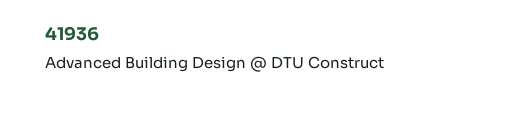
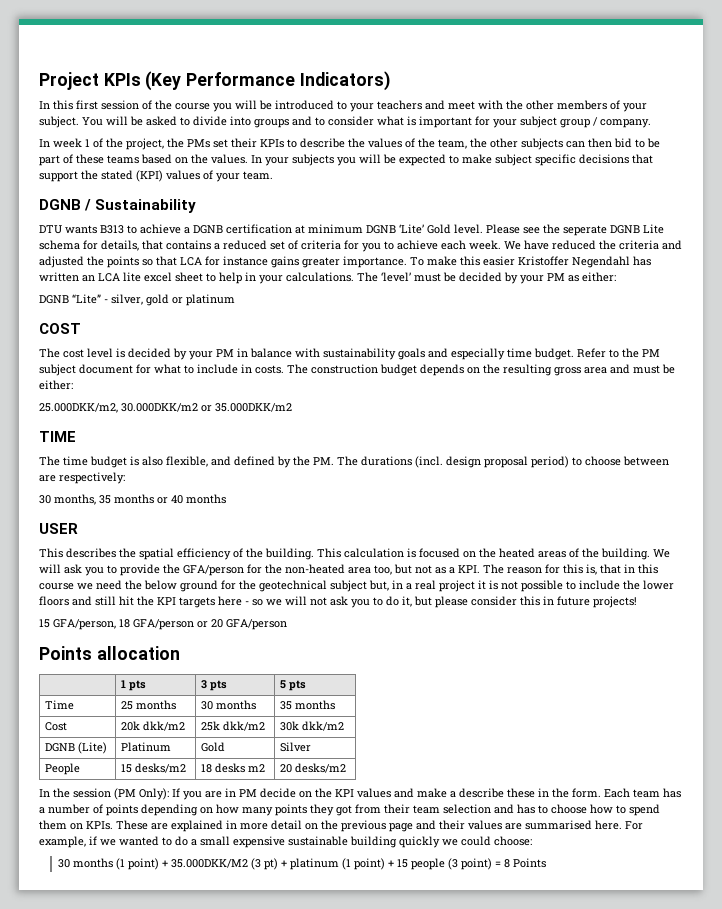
[45,26,99,41] [45,56,385,72] 41936 // Advanced Building Design @ DTU Construct -> [39,71,390,91] [39,100,647,112] [39,116,651,128] [39,138,660,150] [39,154,653,166] [39,170,273,182] [39,199,197,213] [39,224,664,236] [39,240,682,252] [39,256,651,268] [39,272,616,284] [39,294,235,306] [39,323,81,334] [39,348,660,360] [39,364,675,376] [39,380,73,390] [39,403,292,413] [39,431,76,442] [39,456,669,468] [39,472,125,484] [39,494,226,505] [39,523,78,534] [39,548,670,560] [39,564,658,576] [39,580,674,592] [39,596,637,608] [39,619,287,630] [39,646,180,660] [121,680,147,691] [201,680,228,691] [280,680,307,691] [45,700,75,710] [121,700,177,710] [201,700,257,710] [280,700,336,710] [45,722,68,731] [121,721,186,731] [201,721,266,731] [280,721,345,731] [45,742,108,754] [121,742,172,752] [201,742,226,752] [280,742,312,752] [45,763,81,775] [121,763,187,773] [201,763,266,773] [280,763,347,773] [39,788,681,800] [39,804,660,816] [39,820,643,832] [39,836,532,848] [57,858,546,870] Project KPIs (Key Performance Indicators) // In this first session of the course you will be introduced to your teachers and meet with the other members of your subject. You will be asked to divide into groups and to consider what is important for your subject group / company. // In week 1 of the project, the PMs set their KPIs to describe the values of the team, the other subjects can then bid to be part of these teams based on the values. In your subjects you will be expected to make subject specific decisions that support the stated (KPI) values of your team. // DGNB / Sustainability // DTU wants B313 to achieve a DGNB certification at minimum DGNB ‘Lite’ Gold level. Please see the seperate DGNB Lite schema for details, that contains a reduced set of criteria for you to achieve each week. We have reduced the criteria and adjusted the points so that LCA for instance gains greater importance. To make this easier Kristoffer Negendahl has written an LCA lite excel sheet to help in your calculations. The ‘level’ must be decided by your PM as either: // DGNB “Lite” - silver, gold or platinum // COST // The cost level is decided by your PM in balance with sustainability goals and especially time budget. Refer to the PM subject document for what to include in costs. The construction budget depends on the resulting gross area and must be either: // 25.000DKK/m2, 30.000DKK/m2 or 35.000DKK/m2 // TIME // The time budget is also flexible, and defined by the PM. The durations (incl. design proposal period) to choose between are respectively: // 30 months, 35 months or 40 months // USER // This describes the spatial efficiency of the building. This calculation is focused on the heated areas of the building. We will ask you to provide the GFA/person for the non-heated area too, but not as a KPI. The reason for this is, that in this course we need the below ground for the geotechnical subject but, in a real project it is not possible to include the lower floors and still hit the KPI targets here - so we will not ask you to do it, but please consider this in future projects! // 15 GFA/person, 18 GFA/person or 20 GFA/person // Points allocation // | 1 pts | 3 pts | 5 pts // Time | 25 months | 30 months | 35 months // Cost | 20k dkk/m2 | 25k dkk/m2 | 30k dkk/m2 // DGNB (Lite) | Platinum | Gold | Silver // People | 15 desks/m2 | 18 desks m2 | 20 desks/m2 // In the session (PM Only): If you are in PM decide on the KPI values and make a describe these in the form. Each team has a number of points depending on how many points they got from their team selection and has to choose how to spend them on KPIs. These are explained in more detail on the previous page and their values are summarised here. For example, if we wanted to do a small expensive sustainable building quickly we could choose: // 30 months (1 point) + 35.000DKK/M2 (3 pt) + platinum (1 point) + 15 people (3 point) = 8 Points

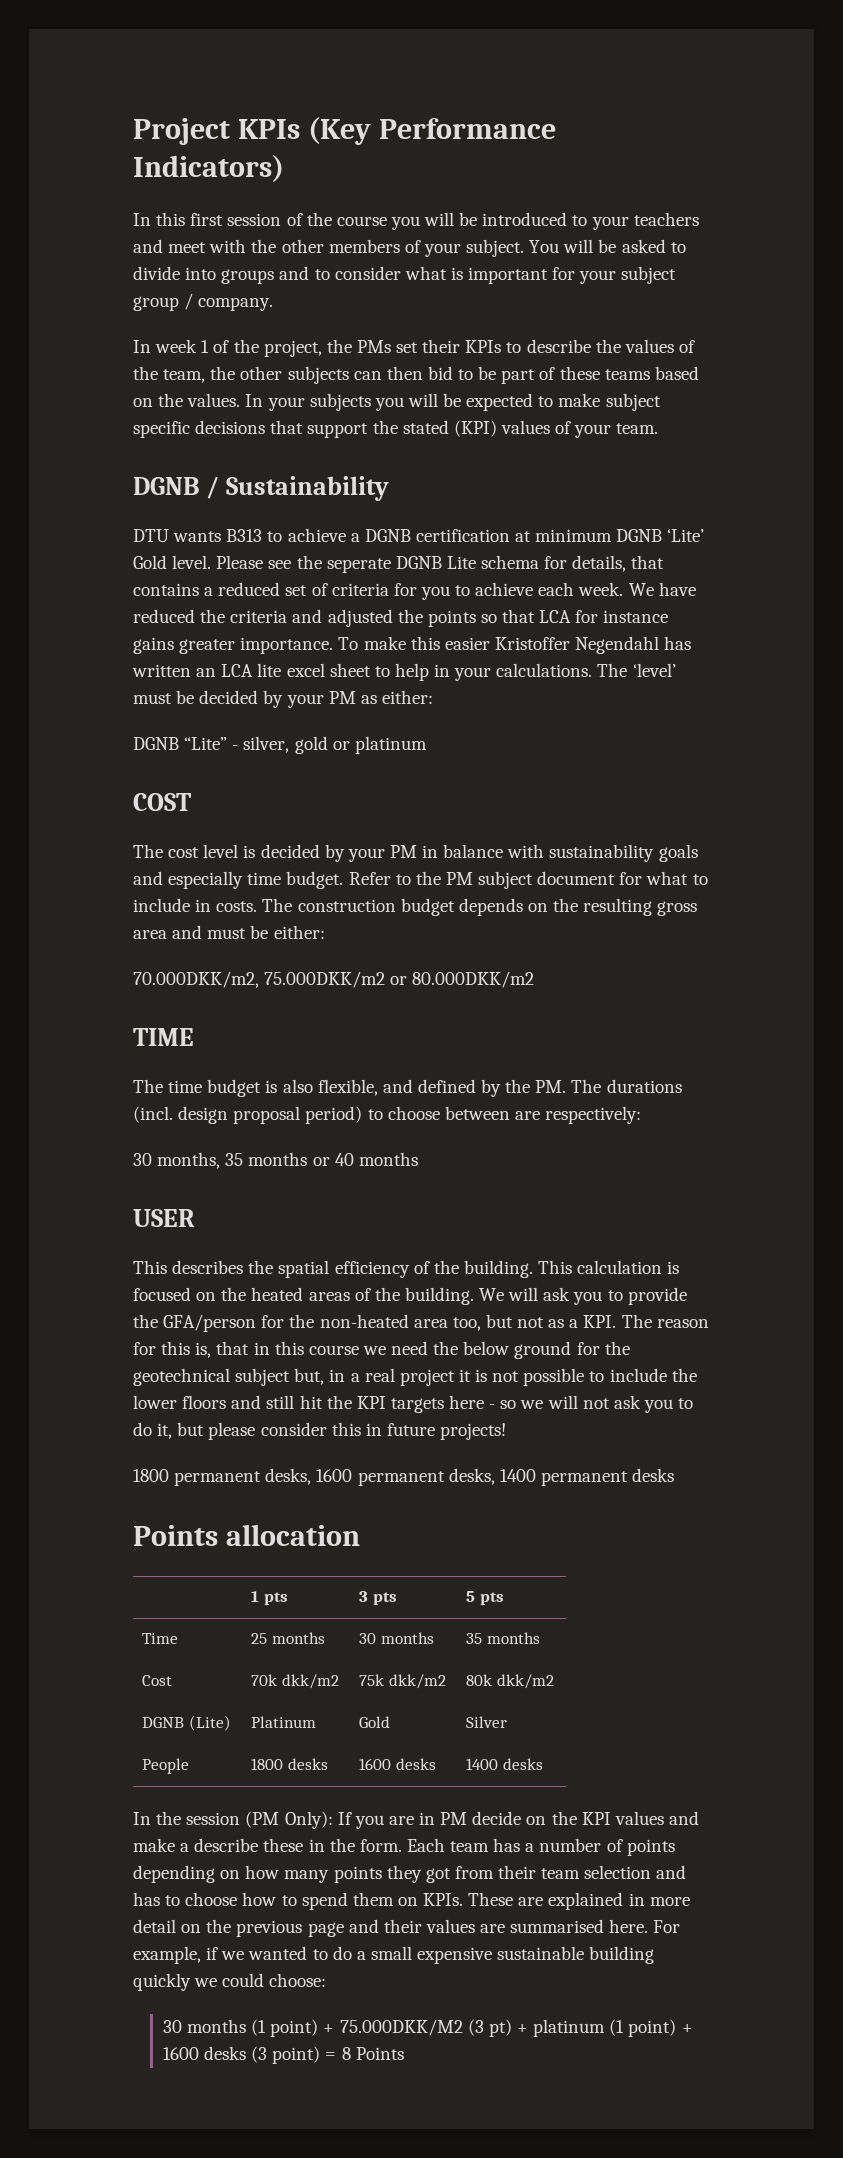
[39,403,292,413] 25.000DKK/m2, 30.000DKK/m2 or 35.000DKK/m2 -> [133,971,535,988] 70.000DKK/m2, 75.000DKK/m2 or 80.000DKK/m2
[39,619,287,630] 15 GFA/person, 18 GFA/person or 20 GFA/person -> [133,1468,675,1486] 1800 permanent desks, 1600 permanent desks, 1400 permanent desks
[121,721,186,731] [201,721,266,731] [280,721,300,731] 20k dkk/m2 | 25k dkk/m2 | 30k -> [251,1674,339,1689] [359,1674,446,1689] [466,1674,493,1686] 70k dkk/m2 | 75k dkk/m2 | 80k
[121,763,187,773] [201,763,266,773] [280,763,347,773] 15 desks/m2 | 18 desks m2 | 20 desks/m2 -> [251,1758,328,1770] [359,1758,436,1770] [466,1758,543,1770] 1800 desks | 1600 desks | 1400 desks
[170,859,248,868] 35.000DKK/M2 -> [339,2019,463,2036] 75.000DKK/M2
[396,858,445,870] 15 people -> [162,2046,247,2060] 1600 desks

